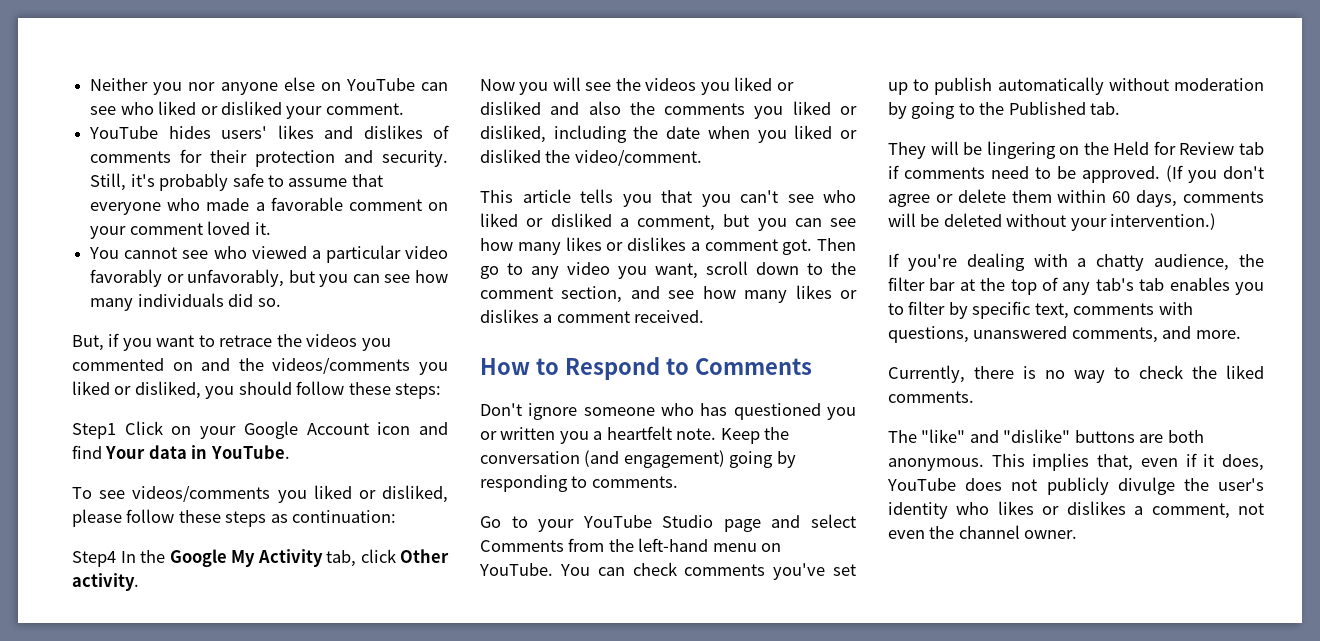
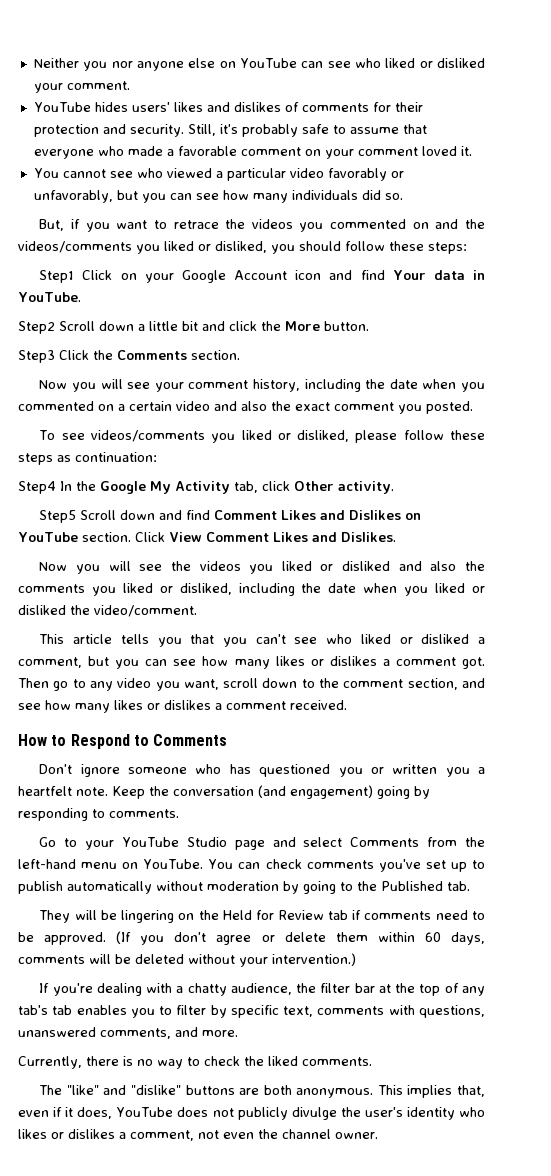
(290, 452) none -> [18,321,369,334] [18,350,240,363] [39,379,486,392] [18,401,473,414] // Step2 Scroll down a little bit and click the More button. // Step3 Click the Comments section. // Now you will see your comment history, including the date when you commented on a certain video and also the exact comment you posted.
(139, 582) none -> [39,510,422,523] [18,532,396,542] // Step5 Scroll down and find Comment Likes and Dislikes on YouTube section. Click View Comment Likes and Dislikes.

